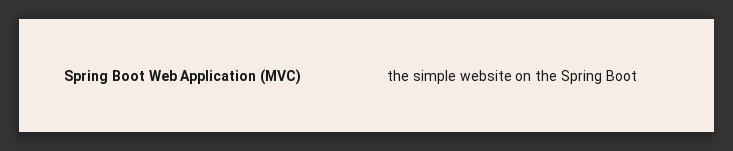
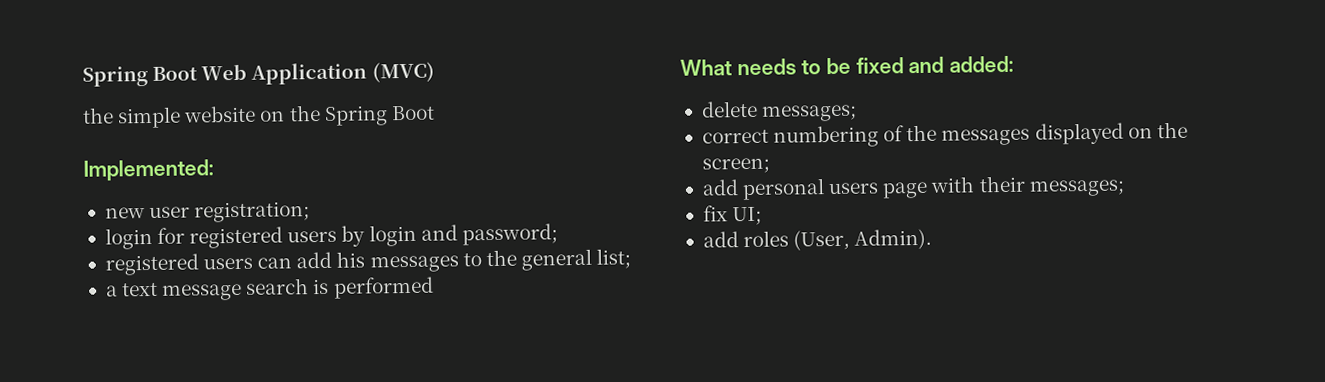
(637, 75) none -> [83,159,214,182] [104,201,311,223] [104,223,558,250] [104,248,632,276] [105,276,434,301] [680,55,1015,76] [700,100,858,122] [701,121,1188,148] [701,157,770,174] [701,175,1125,201] [702,205,763,226] [702,228,933,251] // Implemented: // new user registration; // login for registered users by login and password; // registered users can add his messages to the general list; // a text message search is performed // What needs to be fixed and added: // delete messages; // correct numbering of the messages displayed on the screen; // add personal users page with their messages; // fix UI; // add roles (User, Admin).

